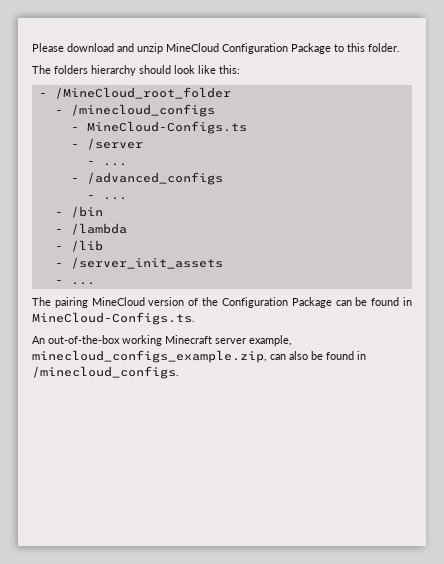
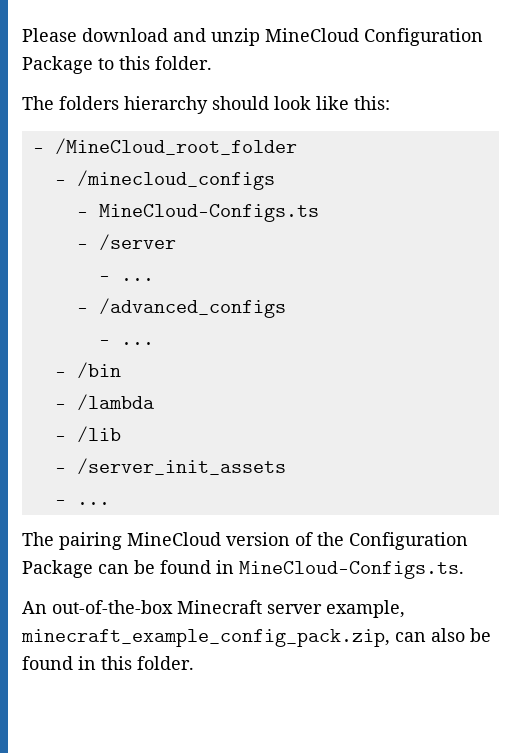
[122,335,162,346] working -> (173, 607) none
[32,350,267,363] minecloud_configs_example.zip, -> [21,629,390,647] minecraft_example_config_pack.zip,
[32,366,179,379] /minecloud_configs. -> [101,656,194,670] this folder.

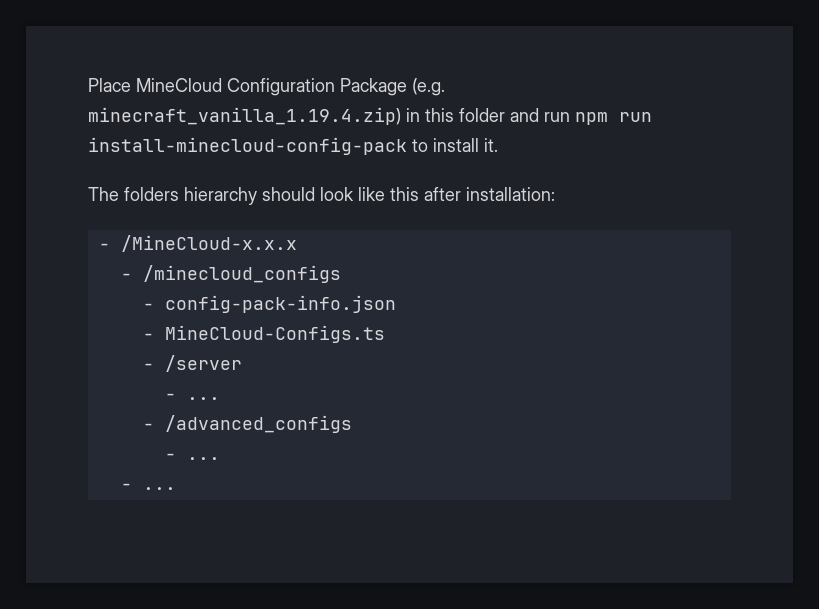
[22,28,483,46] [22,56,212,74] Please download and unzip MineCloud Configuration Package to this folder. -> [88,78,445,96] [88,107,652,125] [88,137,498,155] Place MineCloud Configuration Package (e.g. minecraft_vanilla_1.19.4.zip) in this folder and run npm run install-minecloud-config-pack to install it.
[354,96,390,110] [32,138,297,155] this: // - /MineCloud_root_folder -> [390,187,555,201] [98,235,297,252] this after installation: // - /MineCloud-x.x.x
(275, 180) none -> [142,295,396,313] // - config-pack-info.json
[76,362,121,379] [54,394,154,411] [54,426,121,443] [54,458,286,475] [54,500,110,505] [22,532,468,550] [22,560,464,579] [22,600,405,618] [21,628,491,647] [22,656,194,670] /bin // - /lambda // - /lib // - /server_init_assets // - ... // The pairing MineCloud version of the Configuration Package can be found in MineCloud-Configs.ts. // An out-of-the-box Minecraft server example, minecraft_example_config_pack.zip, can also be found in this folder. -> [142,487,176,490] ...

